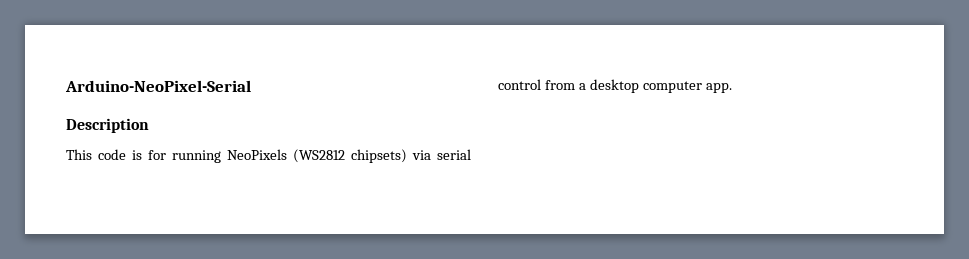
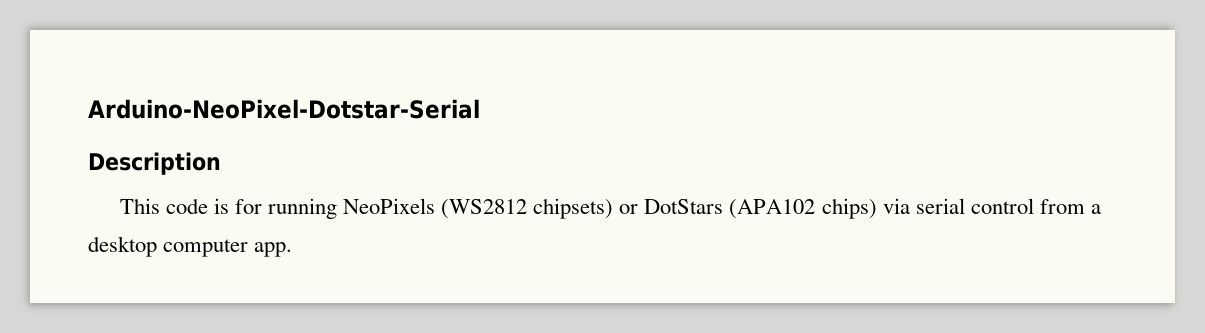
[65,80,251,92] Arduino-NeoPixel-Serial -> [88,99,480,119] Arduino-NeoPixel-Dotstar-Serial
(407, 156) none -> [619,198,877,219] or DotStars (APA102 chips)

